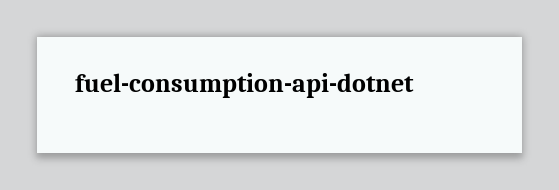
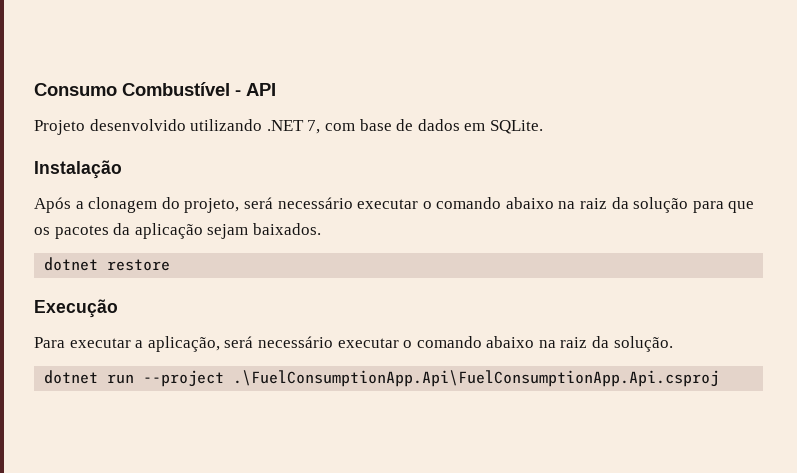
[75,73,414,98] fuel-consumption-api-dotnet -> [34,82,276,96] [34,119,543,135] [34,160,122,179] [34,197,755,213] [34,223,321,239] [44,257,171,271] [34,299,118,318] [34,336,673,352] [44,370,720,387] Consumo Combustível - API // Projeto desenvolvido utilizando .NET 7, com base de dados em SQLite. // Instalação // Após a clonagem do projeto, será necessário executar o comando abaixo na raiz da solução para que os pacotes da aplicação sejam baixados. // dotnet restore // Execução // Para executar a aplicação, será necessário executar o comando abaixo na raiz da solução. // dotnet run --project .\FuelConsumptionApp.Api\FuelConsumptionApp.Api.csproj

